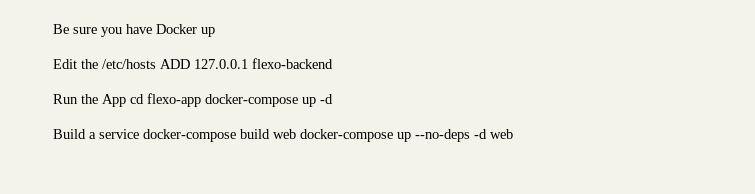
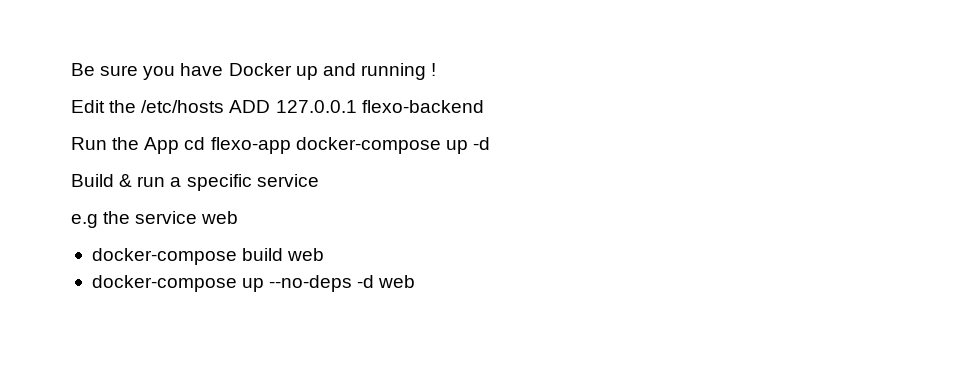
(215, 32) none -> [322,63,437,80] and running !
[89,129,139,139] a service -> [119,174,319,191] [71,211,239,228] & run a specific service // e.g the service web //
(296, 134) none -> (325, 254) //

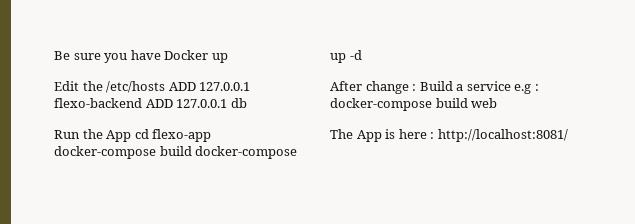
[322,63,437,80] and running ! -> (228, 58) none
(484, 106) none -> [145,98,247,108] ADD 127.0.0.1 db
(441, 145) none -> [159,146,298,159] build docker-compose
[71,174,319,191] [71,211,239,228] [91,248,325,265] [91,275,416,292] Build & run a specific service // e.g the service web // docker-compose build web // docker-compose up --no-deps -d web -> [330,81,539,94] [330,98,498,111] [330,129,568,142] After change : Build a service e.g : docker-compose build web // The App is here : http://localhost:8081/

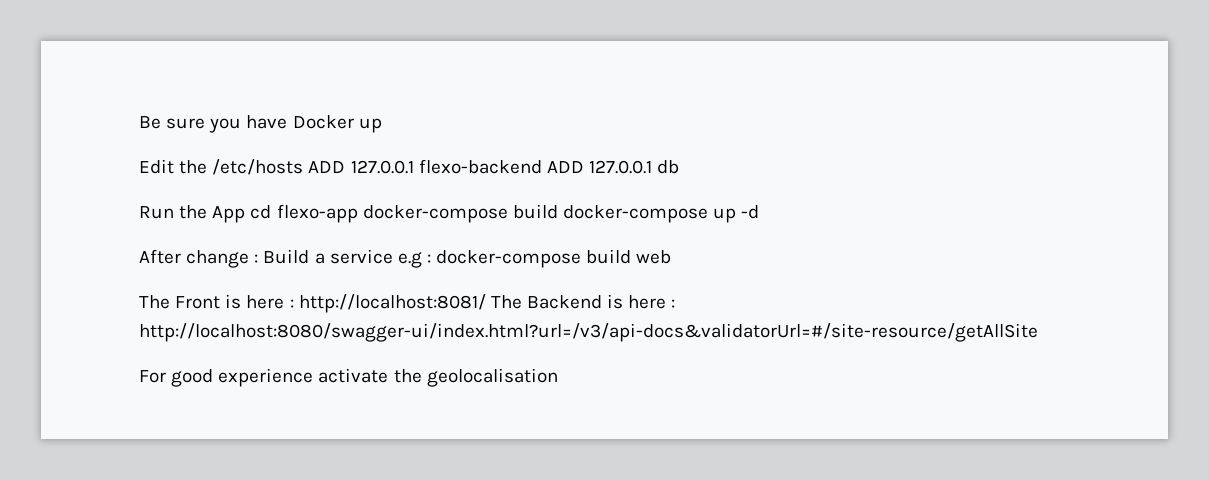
[356,130,382,142] App -> [175,296,221,309] Front
(568, 135) none -> [490,294,676,309] [139,323,1038,342] [139,368,558,387] The Backend is here : http://localhost:8080/swagger-ui/index.html?url=/v3/api-docs&validatorUrl=#/site-resource/getAllSite // For good experience activate the geolocalisation

